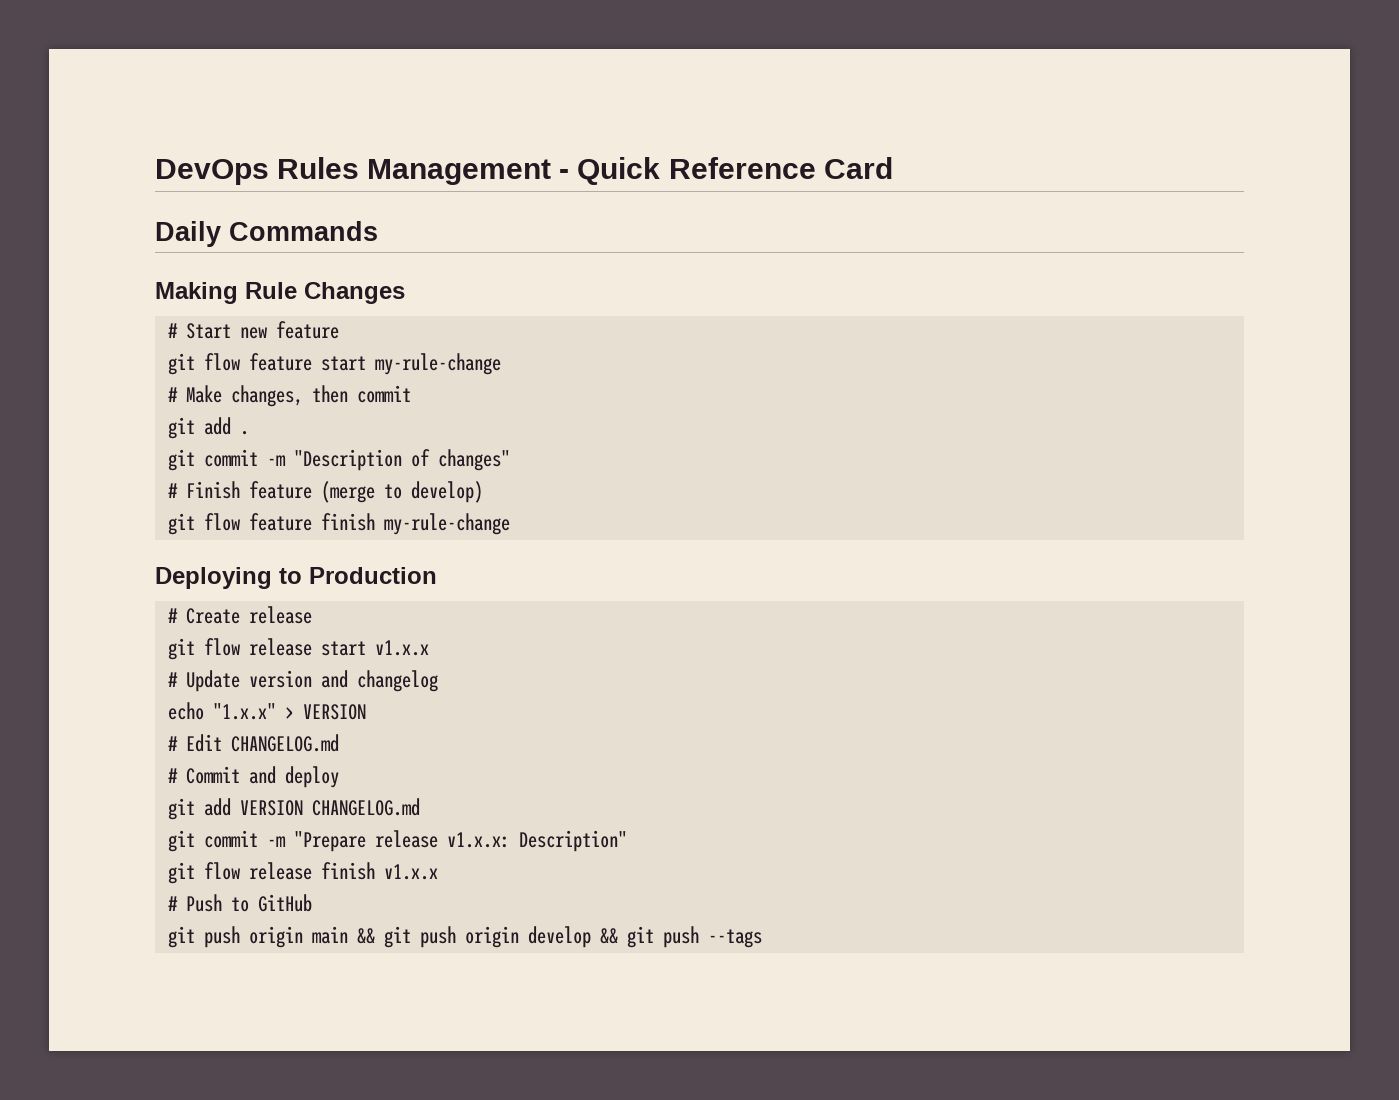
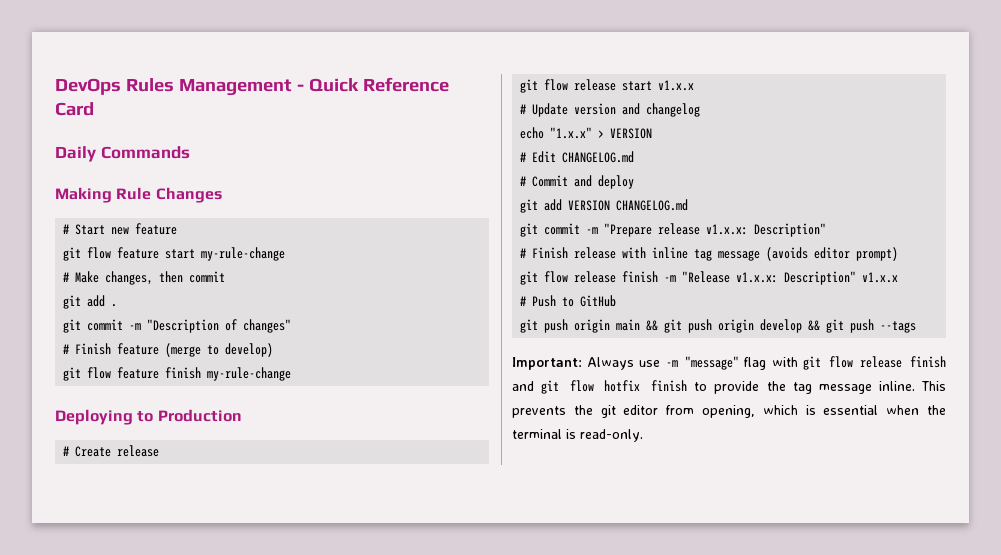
[167,862,375,884] // git flow release finish -> [520,247,899,261] [520,271,857,285] // # Finish release with inline tag message (avoids editor prompt) // git flow release finish -m "Release v1.x.x: Description"
(762, 938) none -> [512,356,946,370] [512,380,946,394] [512,405,946,418] [512,429,643,442] // Important: Always use -m "message" flag with git flow release finish and git flow hotfix finish to provide the tag message inline. This prevents the git editor from opening, which is essential when the terminal is read-only.

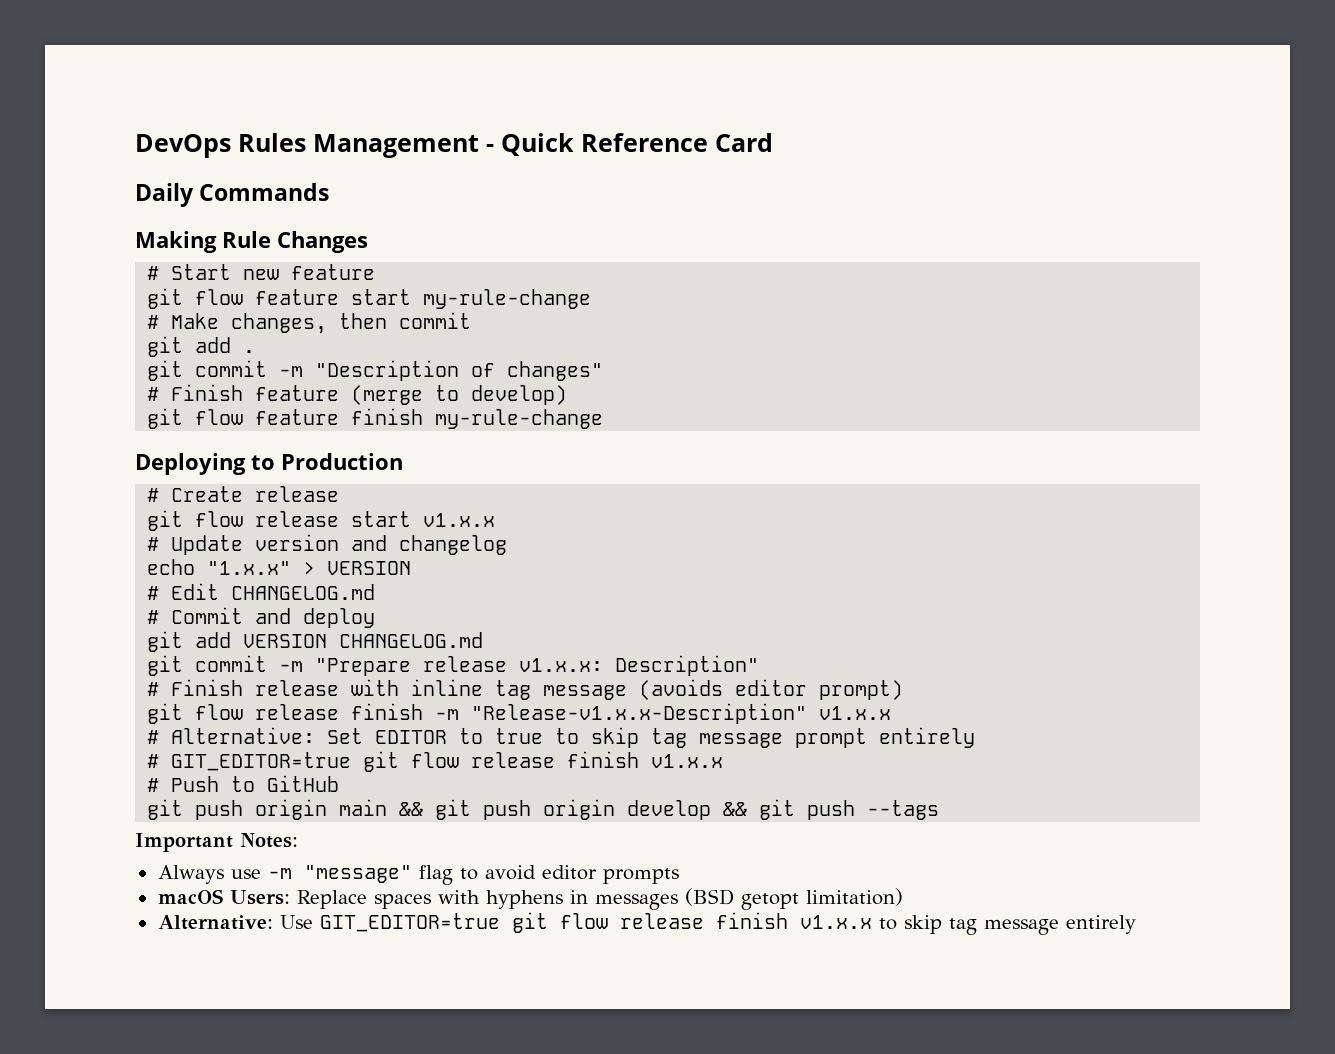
[682,271,857,285] "Release v1.x.x: Description" -> [471,703,892,724] [147,727,976,748] [147,751,640,772] "Release-v1.x.x-Description" v1.x.x // # Alternative: Set EDITOR to true to skip tag message prompt entirely // # GIT_EDITOR=true git flow release finish
[512,357,582,370] Important: -> [135,833,298,852] Important Notes: //
[771,356,946,370] [512,380,946,394] [512,405,946,418] [512,429,643,442] with git flow release finish and git flow hotfix finish to provide the tag message inline. This prevents the git editor from opening, which is essential when the terminal is read-only. -> [459,865,679,884] [157,888,903,910] [157,912,1136,935] to avoid editor prompts // macOS Users: Replace spaces with hyphens in messages (BSD getopt limitation) // Alternative: Use GIT_EDITOR=true git flow release finish v1.x.x to skip tag message entirely

